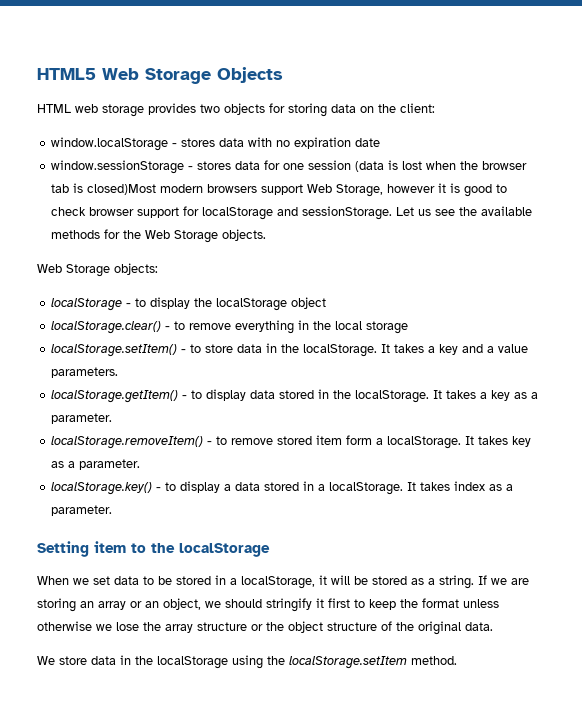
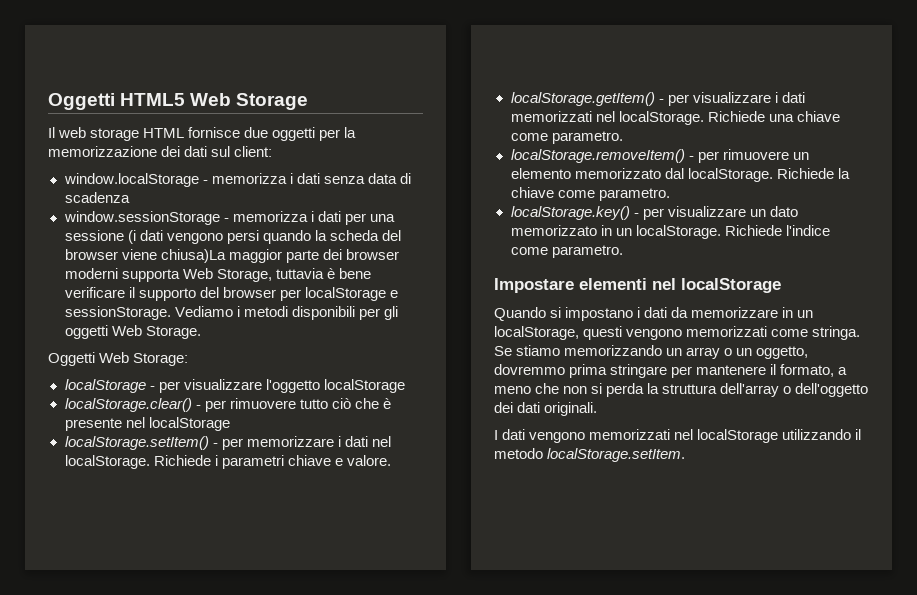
(37, 74) none -> [48,93,115,110] Oggetti
[217,67,283,83] [37,103,435,117] [51,137,381,151] [51,160,528,174] [51,183,508,197] [51,206,533,220] [51,229,267,243] [37,263,158,277] Objects // HTML web storage provides two objects for storing data on the client: // window.localStorage - stores data with no expiration date // window.sessionStorage - stores data for one session (data is lost when the browser tab is closed)Most modern browsers support Web Storage, however it is good to check browser support for localStorage and sessionStorage. Let us see the available methods for the Web Storage objects. // Web Storage objects: -> [48,127,357,141] [48,146,273,157] [63,173,411,187] [64,192,130,203] [63,211,395,225] [64,230,401,244] [64,249,399,263] [64,268,371,282] [64,287,398,301] [64,306,398,320] [64,325,201,339] [48,352,189,366] // Il web storage HTML fornisce due oggetti per la memorizzazione dei dati sul client: // window.localStorage - memorizza i dati senza data di scadenza // window.sessionStorage - memorizza i dati per una sessione (i dati vengono persi quando la scheda del browser viene chiusa)La maggior parte dei browser moderni supporta Web Storage, tuttavia è bene verificare il supporto del browser per localStorage e sessionStorage. Vediamo i metodi disponibili per gli oggetti Web Storage. // Oggetti Web Storage:
[135,297,327,311] to display the localStorage object -> [158,379,405,393] per visualizzare l'oggetto localStorage
[174,320,409,334] [51,343,529,357] [51,367,119,378] [51,389,539,403] [51,413,113,424] [51,435,532,449] [51,459,141,470] [51,481,514,495] [51,505,113,516] [37,541,270,557] [37,575,529,589] [37,598,499,612] [37,621,493,635] [37,655,457,669] to remove everything in the local storage // localStorage.setItem() - to store data in the localStorage. It takes a key and a value parameters. // localStorage.getItem() - to display data stored in the localStorage. It takes a key as a parameter. // localStorage.removeItem() - to remove stored item form a localStorage. It takes key as a parameter. // localStorage.key() - to display a data stored in a localStorage. It takes index as a parameter. // Setting item to the localStorage // When we set data to be stored in a localStorage, it will be stored as a string. If we are storing an array or an object, we should stringify it first to keep the format unless otherwise we lose the array structure or the object structure of the original data. // We store data in the localStorage using the localStorage.setItem method. -> [204,398,391,412] [64,417,230,431] [64,436,391,450] [64,455,391,469] [510,92,805,106] [510,111,840,125] [510,131,623,144] [510,149,809,163] [510,168,850,182] [510,187,670,201] [510,206,798,220] [510,225,830,239] [510,245,623,258] [494,278,781,293] [494,307,814,321] [494,326,861,340] [494,345,809,359] [494,364,848,378] [494,383,869,397] [494,402,598,416] [494,429,862,443] [494,448,686,462] per rimuovere tutto ciò che è presente nel localStorage // localStorage.setItem() - per memorizzare i dati nel localStorage. Richiede i parametri chiave e valore. // localStorage.getItem() - per visualizzare i dati memorizzati nel localStorage. Richiede una chiave come parametro. // localStorage.removeItem() - per rimuovere un elemento memorizzato dal localStorage. Richiede la chiave come parametro. // localStorage.key() - per visualizzare un dato memorizzato in un localStorage. Richiede l'indice come parametro. // Impostare elementi nel localStorage // Quando si impostano i dati da memorizzare in un localStorage, questi vengono memorizzati come stringa. Se stiamo memorizzando un array o un oggetto, dovremmo prima stringare per mantenere il formato, a meno che non si perda la struttura dell'array o dell'oggetto dei dati originali. // I dati vengono memorizzati nel localStorage utilizzando il metodo localStorage.setItem.

